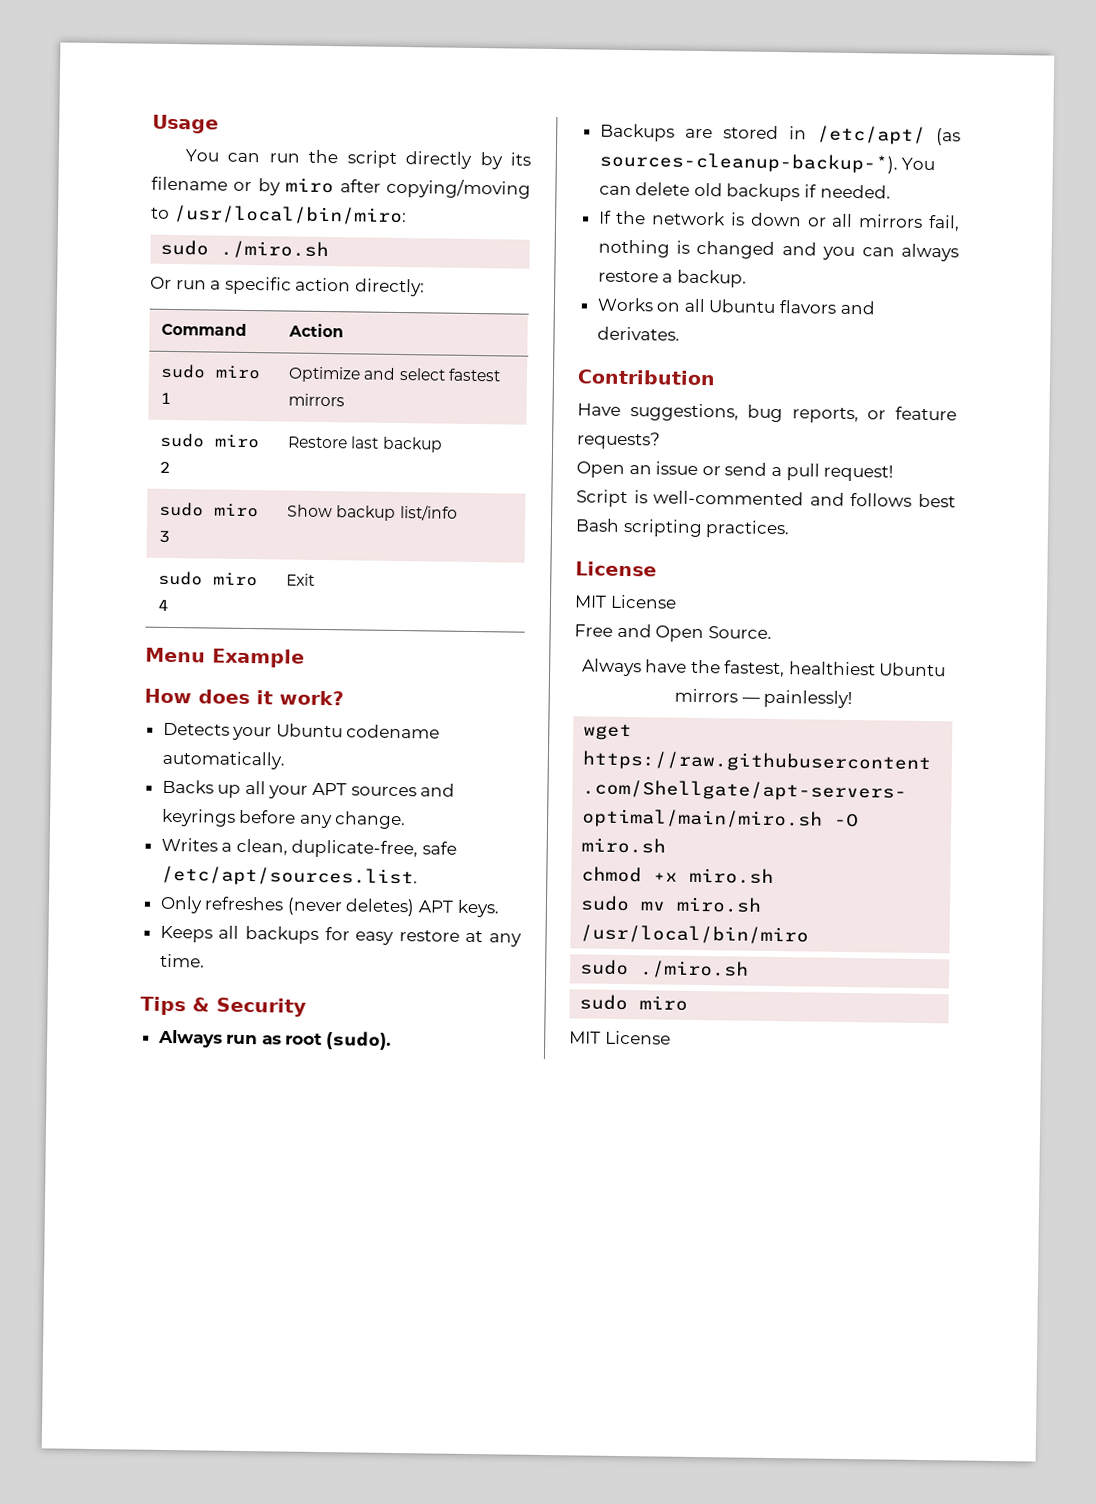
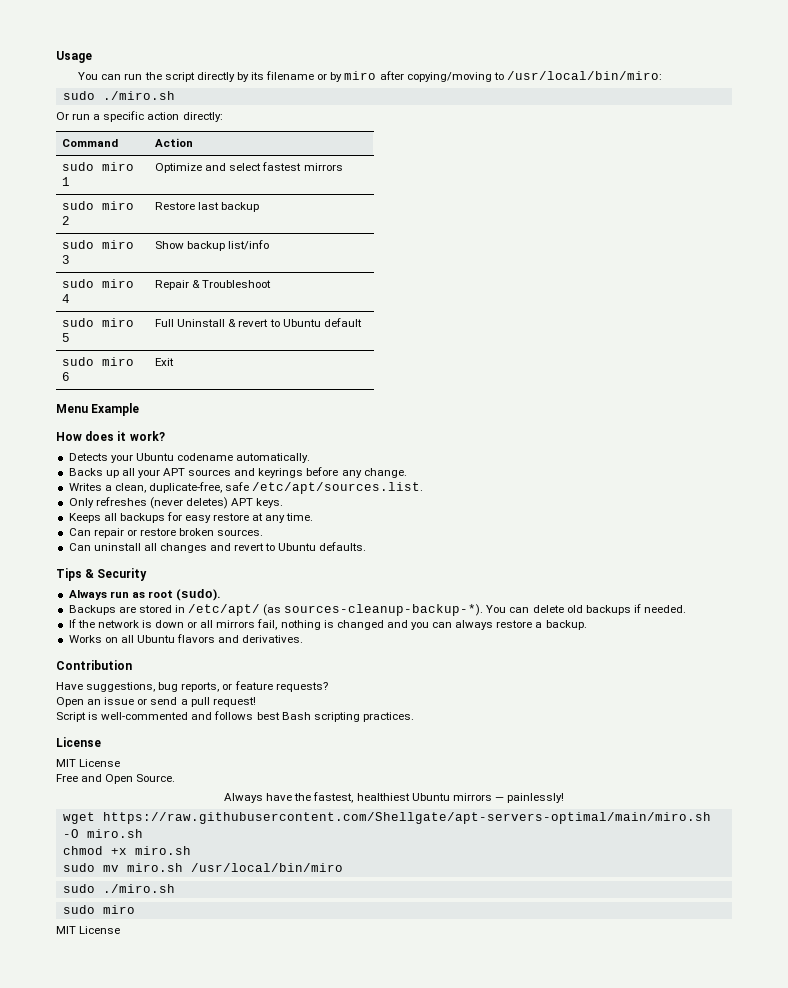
(170, 605) none -> [155,280,272,290] [62,318,135,327] [62,333,71,342] [155,318,362,327] [62,357,135,366] [62,372,71,381] | Repair & Troubleshoot // sudo miro 5 | Full Uninstall & revert to Ubuntu default // sudo miro 6
(205, 960) none -> [68,528,264,538] [68,542,367,553] // Can repair or restore broken sources. // Can uninstall all changes and revert to Ubuntu defaults.
[596,326,680,341] derivates. -> [242,635,304,643] derivatives.

